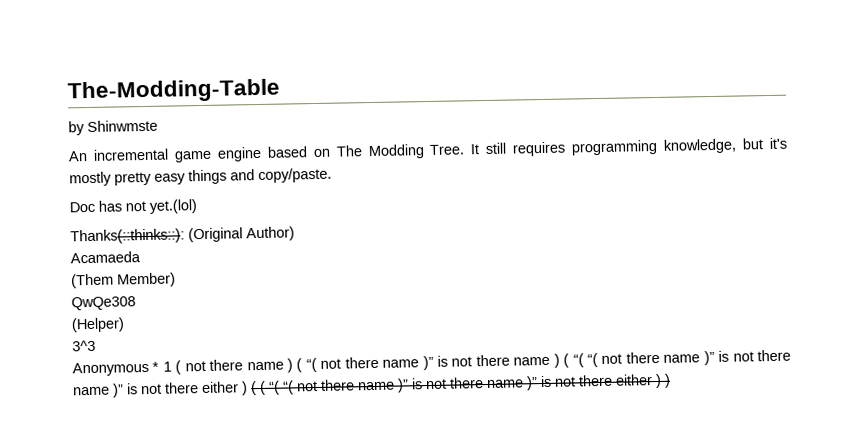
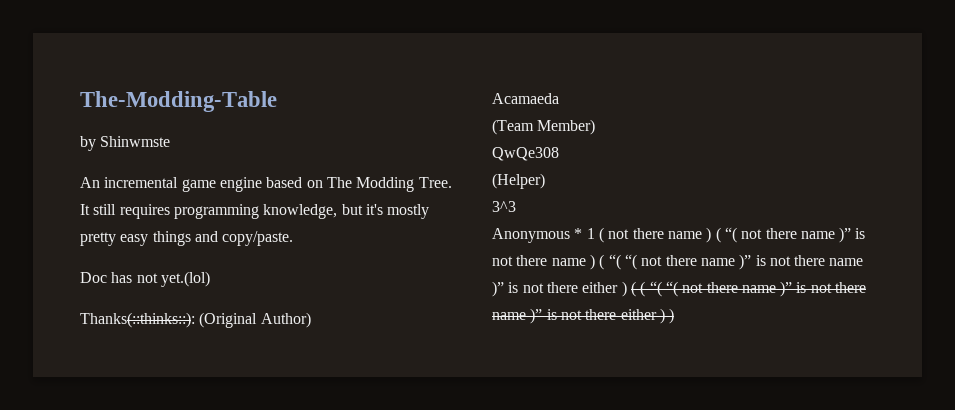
[71,273,114,289] (Them -> [492,119,534,135] (Team

